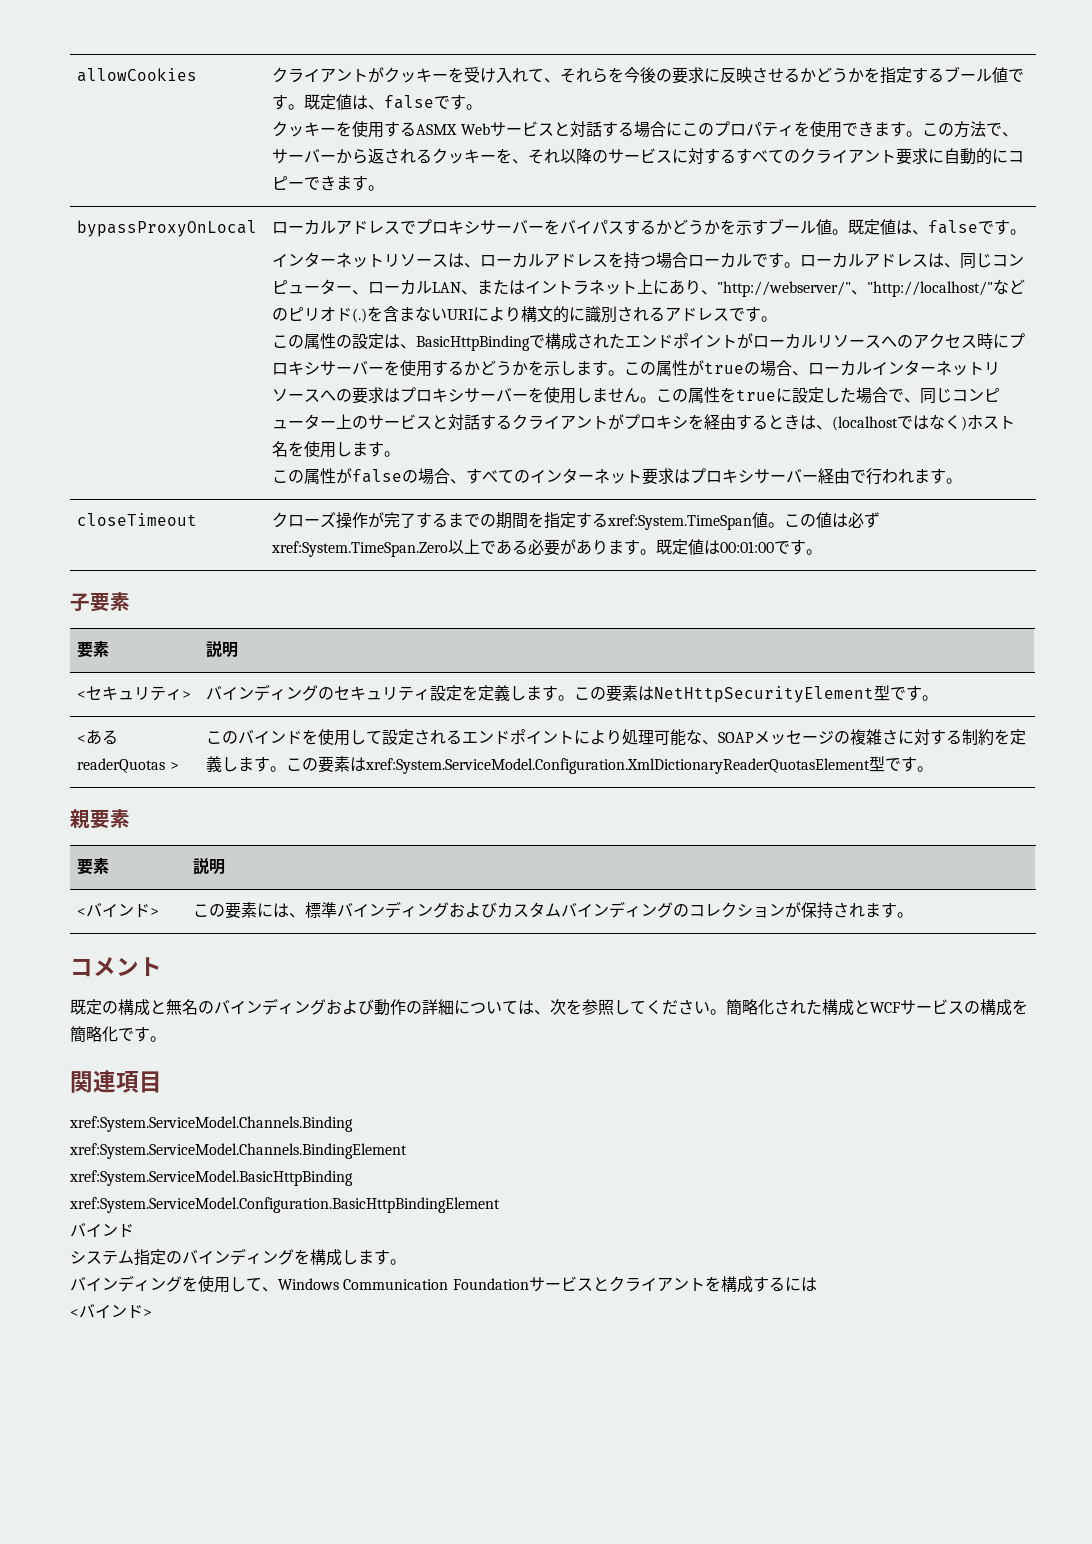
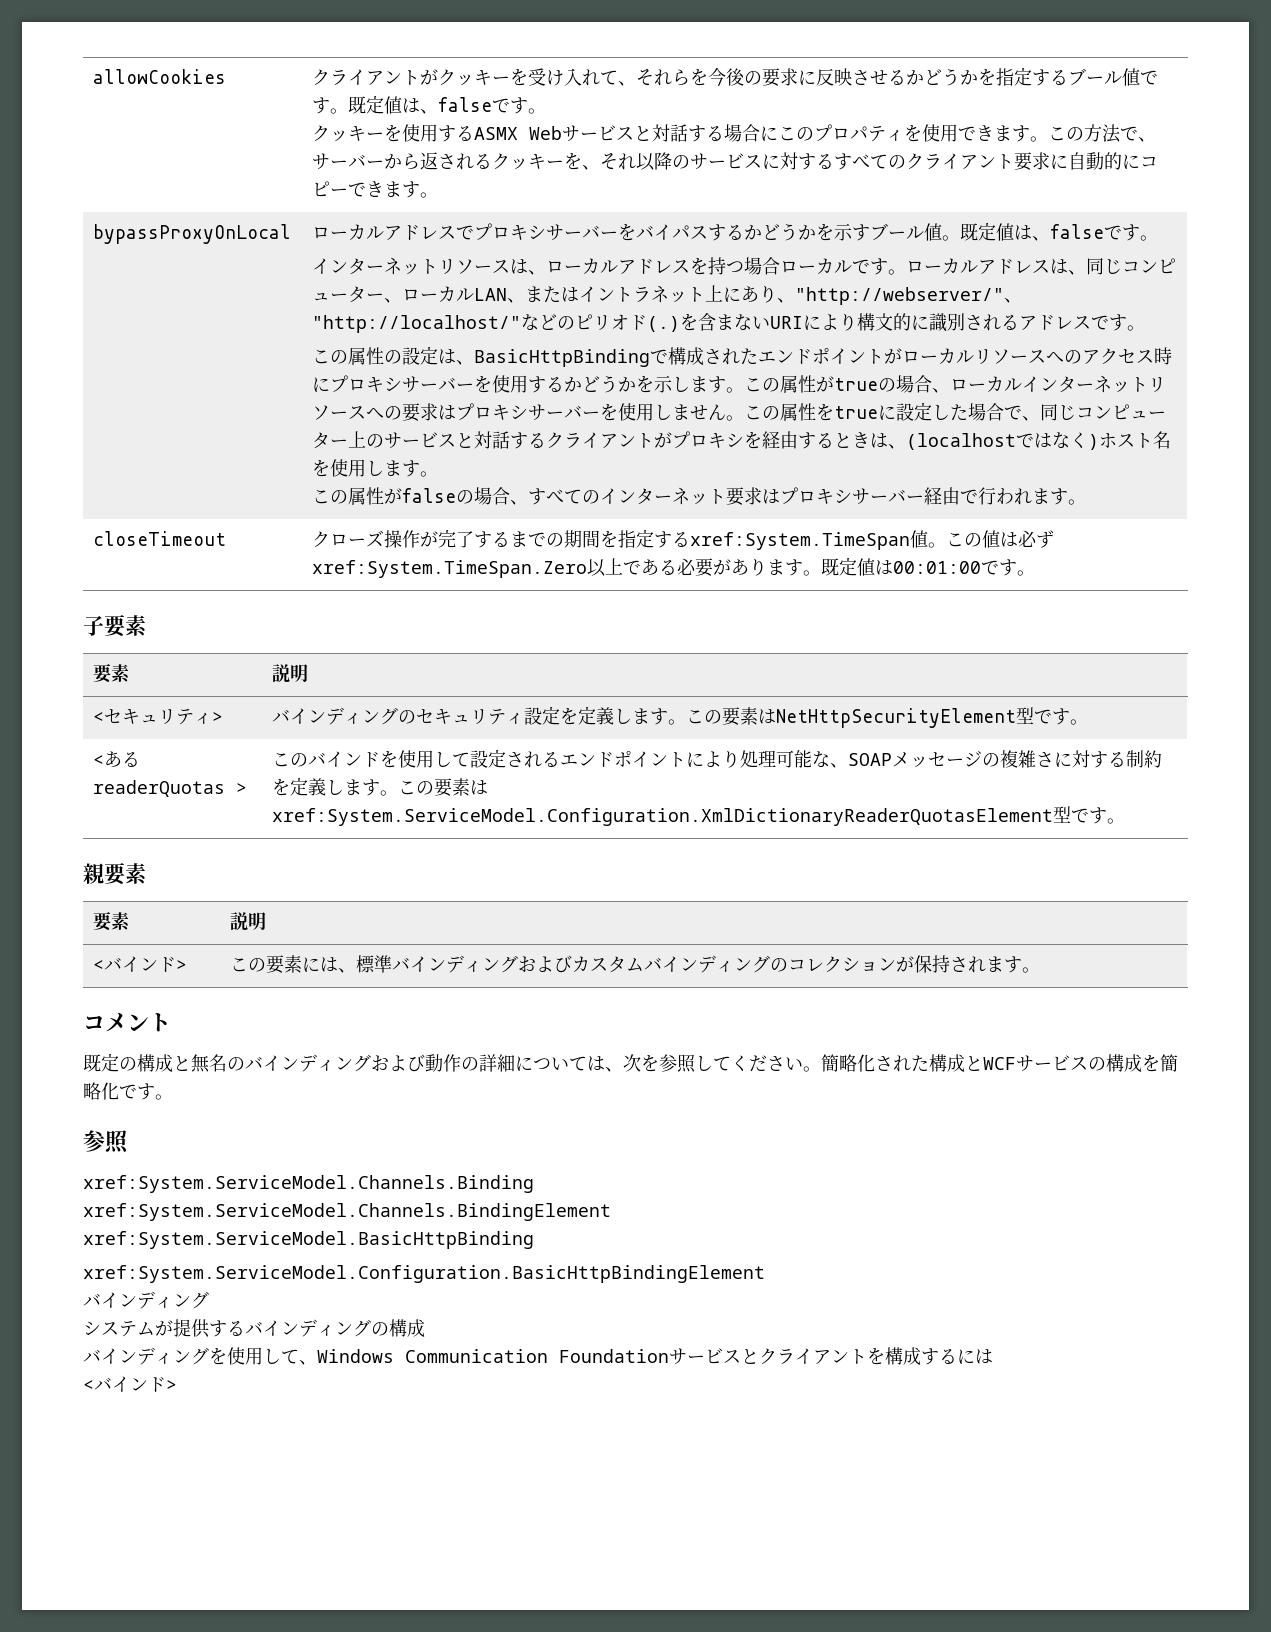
[70,1070,162,1093] 関連項目 -> [83,1130,129,1154] 参照
[118,1224,134,1237] ド -> [137,1291,209,1309] ディング
[134,1248,406,1266] 指定のバインディングを構成します。 -> [155,1319,425,1338] が提供するバインディングの構成

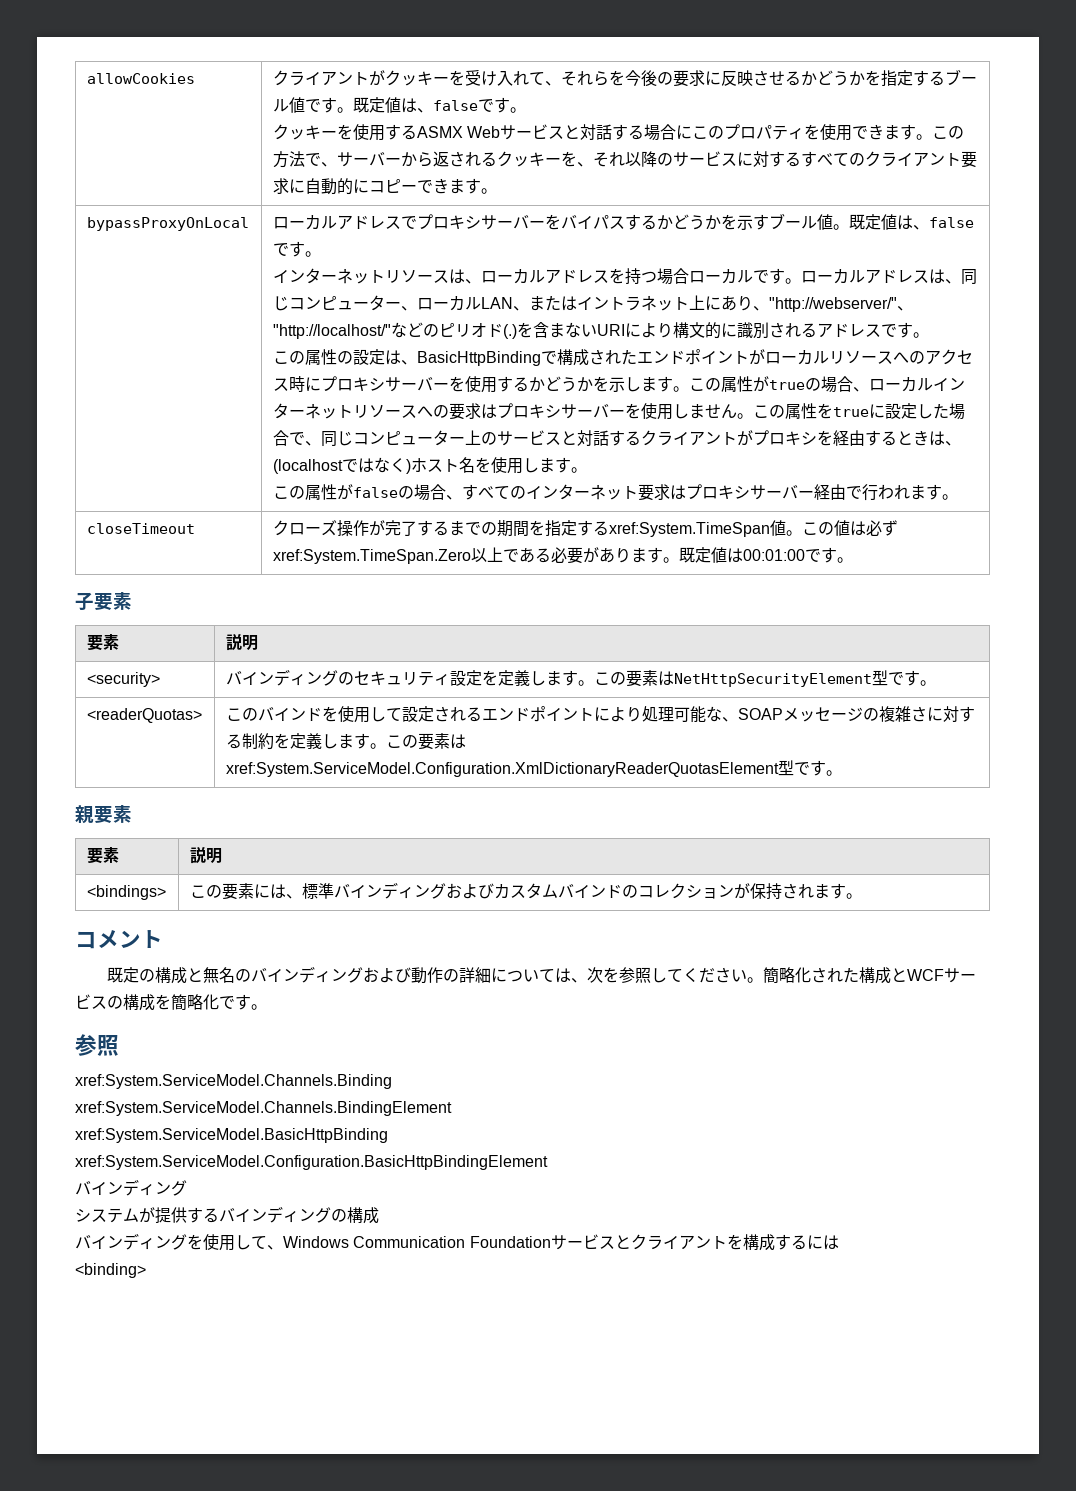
[93,709,224,725] <セキュリティ> -> [86,672,160,687] <security>
[93,751,141,767] [93,780,248,797] <あるreaderQuotas > -> [86,708,202,723] <readerQuotas>
[93,956,188,973] <バインド> -> [86,885,166,900] <bindings>
[698,955,771,973] ディング -> [605,885,622,898] ド
[83,1376,177,1393] <バインド> -> [75,1263,146,1278] <binding>

